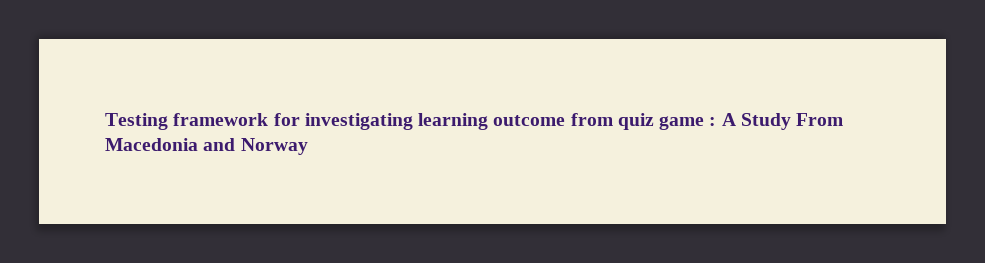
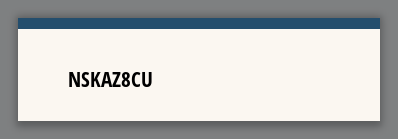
[105,113,844,130] [105,138,308,155] Testing framework for investigating learning outcome from quiz game : A Study From Macedonia and Norway -> [68,72,153,87] NSKAZ8CU

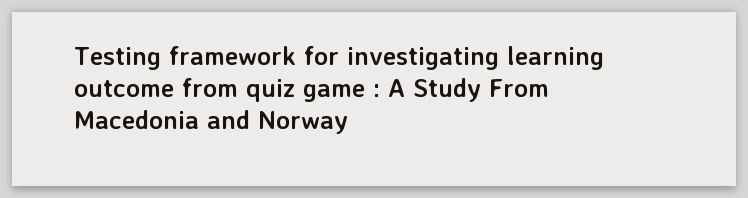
[68,72,153,87] NSKAZ8CU -> [74,46,604,70] [74,78,549,102] [74,110,348,134] Testing framework for investigating learning outcome from quiz game : A Study From Macedonia and Norway

